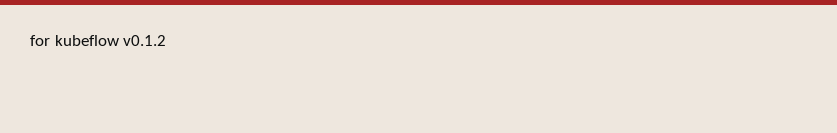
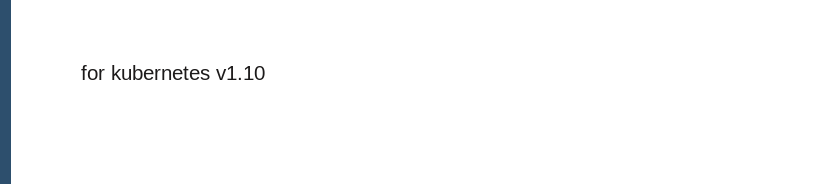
[54,35,167,46] kubeflow v0.1.2 -> [111,65,265,80] kubernetes v1.10

